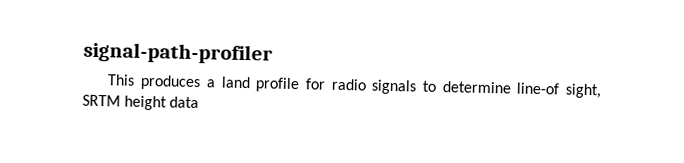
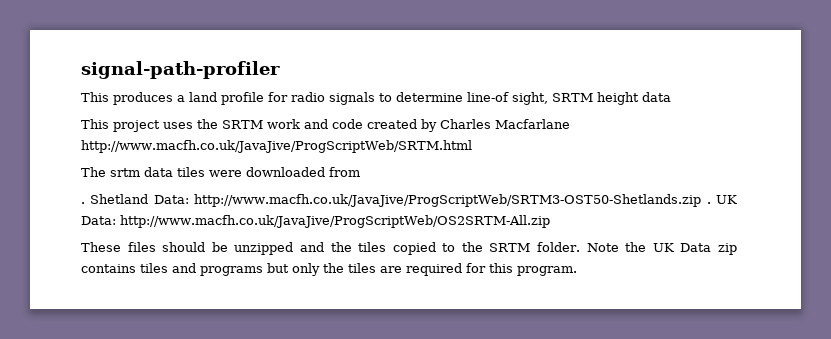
(200, 102) none -> [81,119,570,132] [81,140,472,153] [81,167,360,177] [81,194,737,207] [81,215,550,228] [81,242,737,255] [81,263,577,276] // This project uses the SRTM work and code created by Charles Macfarlane http://www.macfh.co.uk/JavaJive/ProgScriptWeb/SRTM.html // The srtm data tiles were downloaded from // . Shetland Data: http://www.macfh.co.uk/JavaJive/ProgScriptWeb/SRTM3-OST50-Shetlands.zip . UK Data: http://www.macfh.co.uk/JavaJive/ProgScriptWeb/OS2SRTM-All.zip // These files should be unzipped and the tiles copied to the SRTM folder. Note the UK Data zip contains tiles and programs but only the tiles are required for this program.

